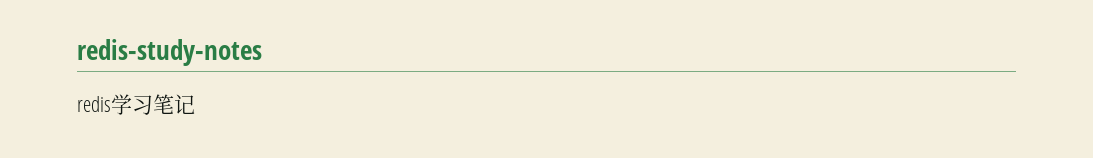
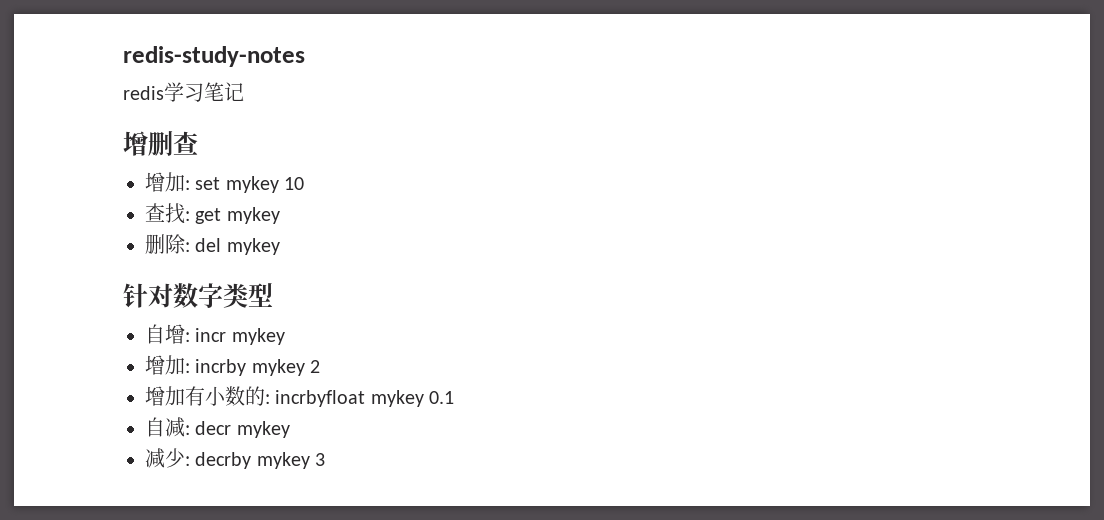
(195, 104) none -> [123,131,198,156] [145,172,305,193] [145,203,280,224] [145,234,280,255] [123,283,273,308] [145,324,285,345] [145,355,321,376] [145,386,455,407] [145,417,290,438] [145,448,326,469] // 增删查 // 增加: set mykey 10 // 查找: get mykey // 删除: del mykey // 针对数字类型 // 自增: incr mykey // 增加: incrby mykey 2 // 增加有小数的: incrbyfloat mykey 0.1 // 自减: decr mykey // 减少: decrby mykey 3

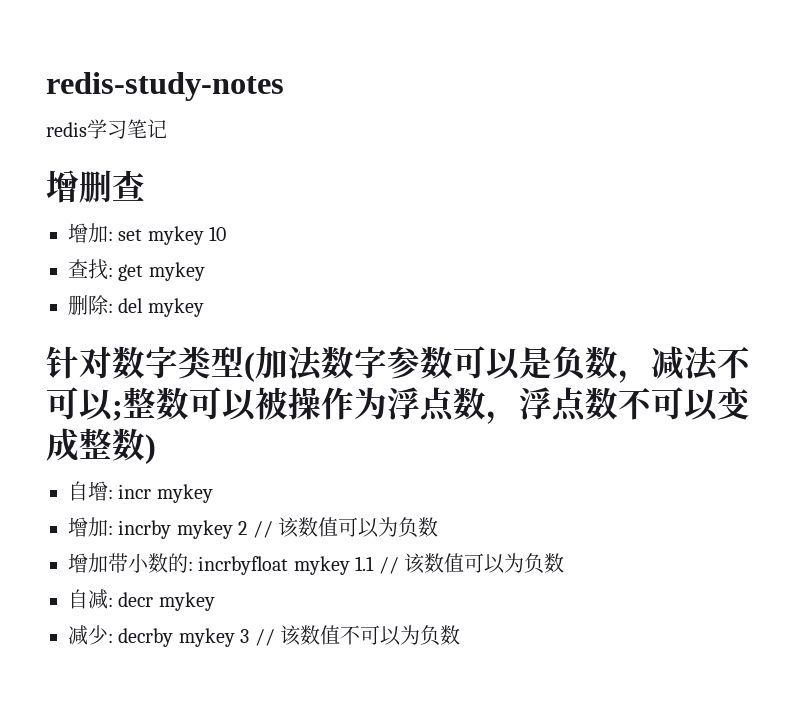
(273, 295) none -> [244,346,751,383] [46,387,751,424] [46,428,156,464] (加法数字参数可以是负数，减法不可以;整数可以被操作为浮点数，浮点数不可以变成整数)
[145,386,205,406] // 增加有 -> [252,517,438,538] [68,553,128,573] // 该数值可以为负数 // 增加带
[429,391,455,404] 0.1 -> [355,553,564,574] 1.1 // 该数值可以为负数
(326, 459) none -> [254,625,460,646] // 该数值不可以为负数

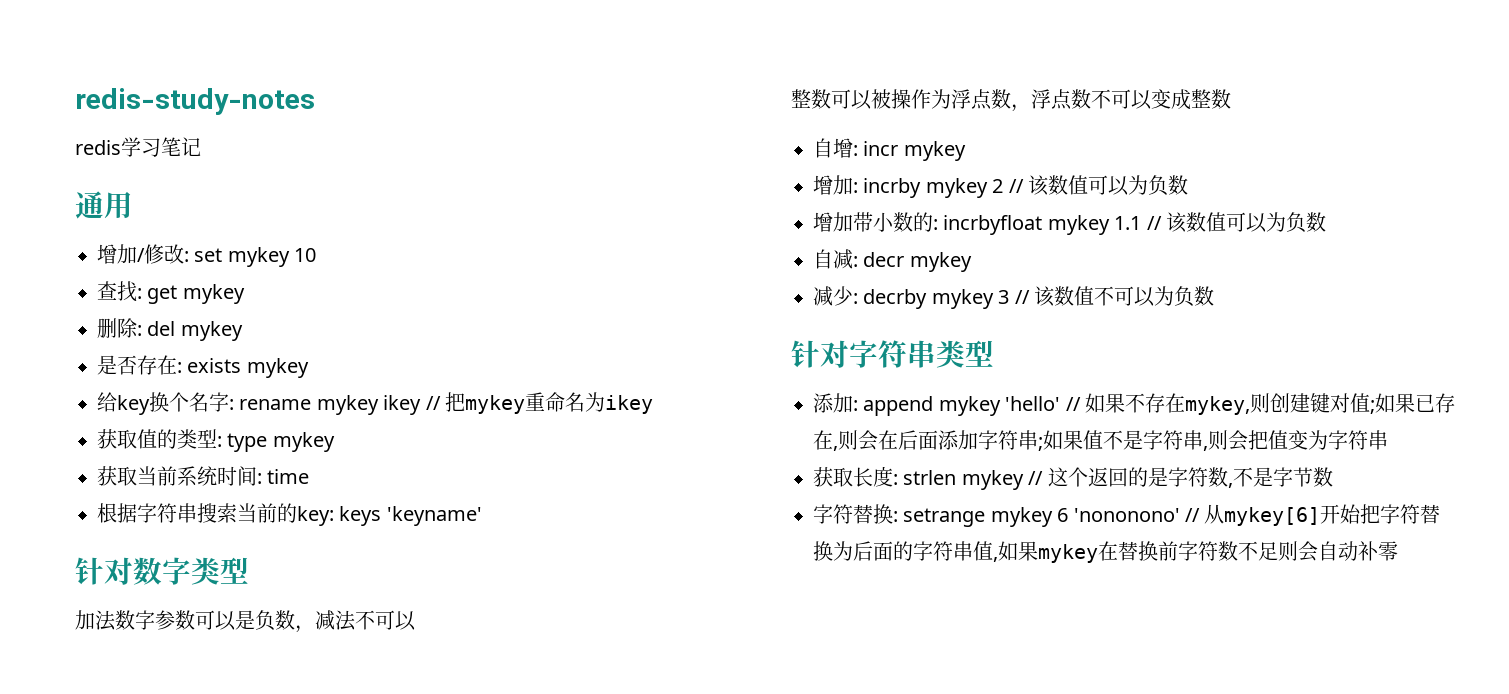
[46,170,145,203] [68,223,108,243] 增删查 // 增加 -> [75,191,133,219] [97,244,184,264] 通用 // 增加/修改
(204, 307) none -> [97,355,309,378] [97,392,653,415] [97,429,335,452] [97,466,310,486] [97,503,482,526] // 是否存在: exists mykey // 给key换个名字: rename mykey ikey // 把mykey重命名为ikey // 获取值的类型: type mykey // 获取当前系统时间: time // 根据字符串搜索当前的key: keys 'keyname'
[244,352,255,382] ( -> (249, 570) //
[112,401,123,421] ; -> (416, 621) //
[145,434,156,464] ) -> (1231, 99) none
(460, 635) none -> [791,340,994,368] [813,393,1455,416] [813,430,1388,451] [813,466,1333,490] [813,504,1441,527] [813,541,1398,563] // 针对字符串类型 // 添加: append mykey 'hello' // 如果不存在mykey,则创建键对值;如果已存在,则会在后面添加字符串;如果值不是字符串,则会把值变为字符串 // 获取长度: strlen mykey // 这个返回的是字符数,不是字节数 // 字符替换: setrange mykey 6 'nononono' // 从mykey[6]开始把字符替换为后面的字符串值,如果mykey在替换前字符数不足则会自动补零

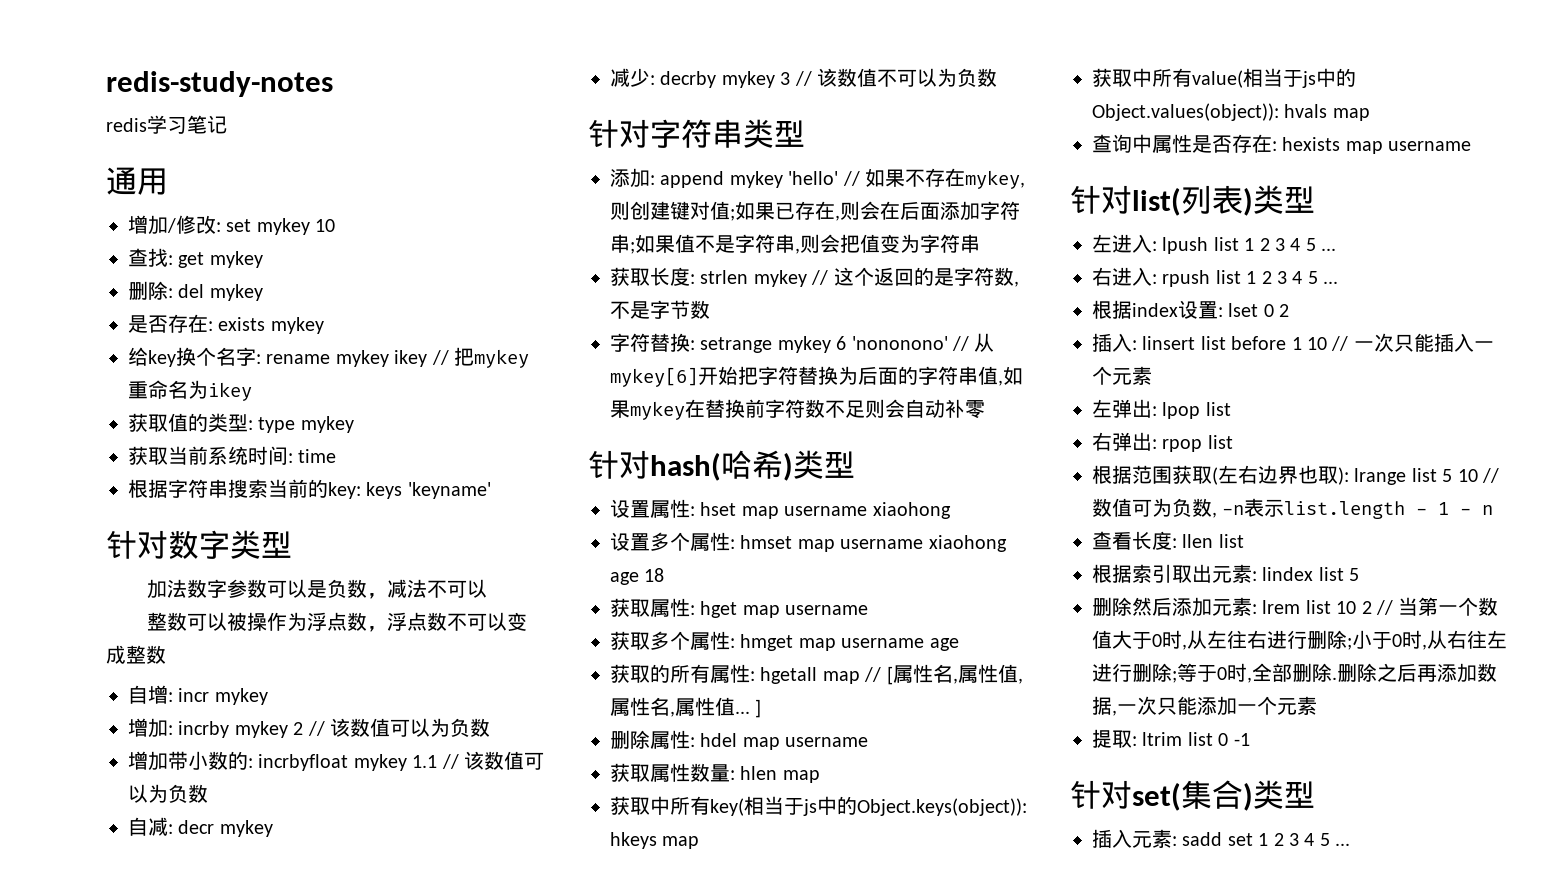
(1398, 551) none -> [588,450,855,481] [610,499,951,519] [610,532,1007,552] [610,568,665,585] [610,598,869,618] [610,631,959,651] [610,664,1023,685] [610,697,762,718] [610,730,869,750] [610,763,820,783] [610,796,1027,816] [610,832,700,849] [1092,68,1356,88] [1092,103,1370,121] [1092,134,1472,154] [1070,185,1315,216] [1092,234,1337,254] [1092,267,1339,287] [1092,300,1290,319] [1092,333,1494,352] [1092,366,1152,385] [1092,399,1231,419] [1092,432,1233,452] [1092,465,1499,485] [1092,498,1494,519] [1092,531,1244,550] [1092,564,1360,583] [1092,597,1499,617] [1092,630,1507,650] [1092,663,1497,683] [1092,696,1317,716] [1092,729,1250,748] [1070,780,1315,811] [1092,829,1351,848] // 针对hash(哈希)类型 // 设置属性: hset map username xiaohong // 设置多个属性: hmset map username xiaohong age 18 // 获取属性: hget map username // 获取多个属性: hmget map username age // 获取的所有属性: hgetall map // [属性名,属性值,属性名,属性值... ] // 删除属性: hdel map username // 获取属性数量: hlen map // 获取中所有key(相当于js中的Object.keys(object)): hkeys map // 获取中所有value(相当于js中的Object.values(object)): hvals map // 查询中属性是否存在: hexists map username // 针对list(列表)类型 // 左进入: lpush list 1 2 3 4 5 ... // 右进入: rpush list 1 2 3 4 5 ... // 根据index设置: lset 0 2 // 插入: linsert list before 1 10 // 一次只能插入一个元素 // 左弹出: lpop list // 右弹出: rpop list // 根据范围获取(左右边界也取): lrange list 5 10 // 数值可为负数, -n表示list.length - 1 - n // 查看长度: llen list // 根据索引取出元素: lindex list 5 // 删除然后添加元素: lrem list 10 2 // 当第一个数值大于0时,从左往右进行删除;小于0时,从右往左进行删除;等于0时,全部删除.删除之后再添加数据,一次只能添加一个元素 // 提取: ltrim list 0 -1 // 针对set(集合)类型 // 插入元素: sadd set 1 2 3 4 5 ...

